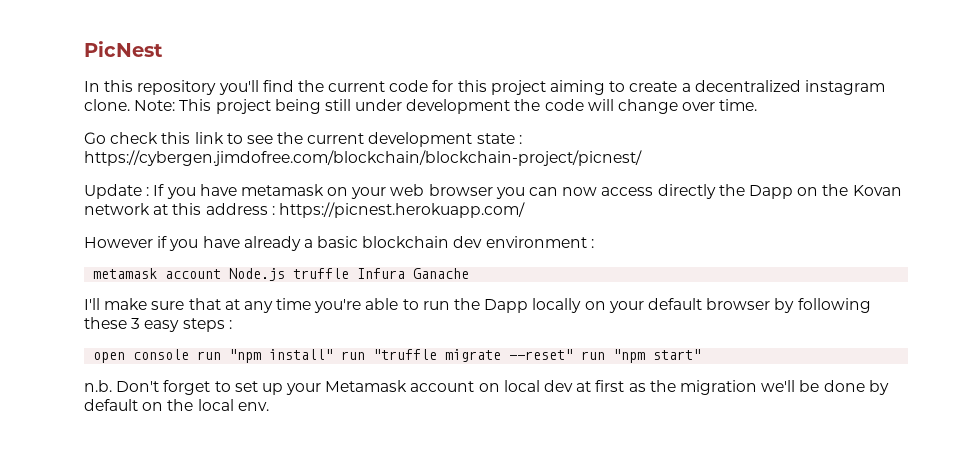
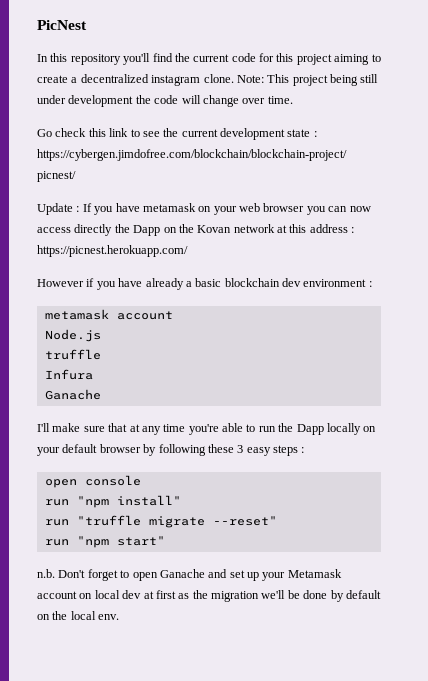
(222, 274) none -> (173, 315) //
(286, 274) none -> (101, 335) //
(350, 273) none -> (101, 354) //
(406, 273) none -> (93, 374) //
(190, 354) none -> (141, 480) //
(334, 354) none -> (181, 500) //
(574, 354) none -> (277, 521) //
(231, 386) none -> [132,569,228,581] open Ganache and

